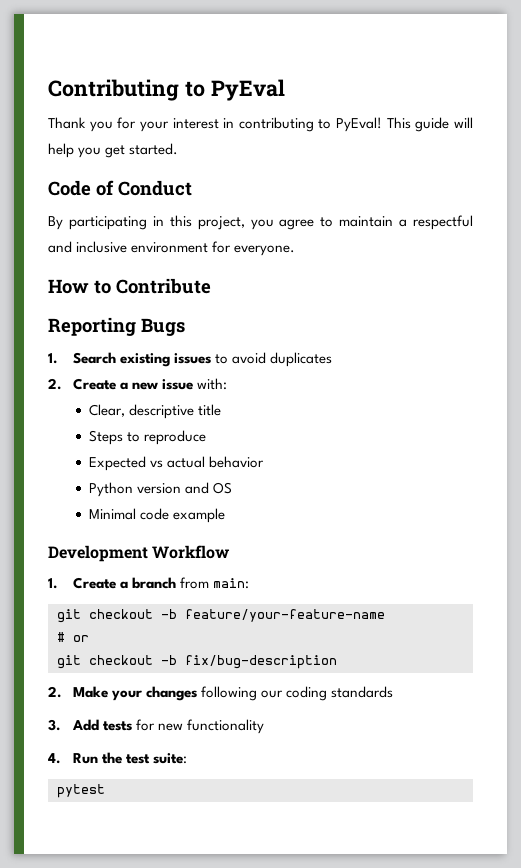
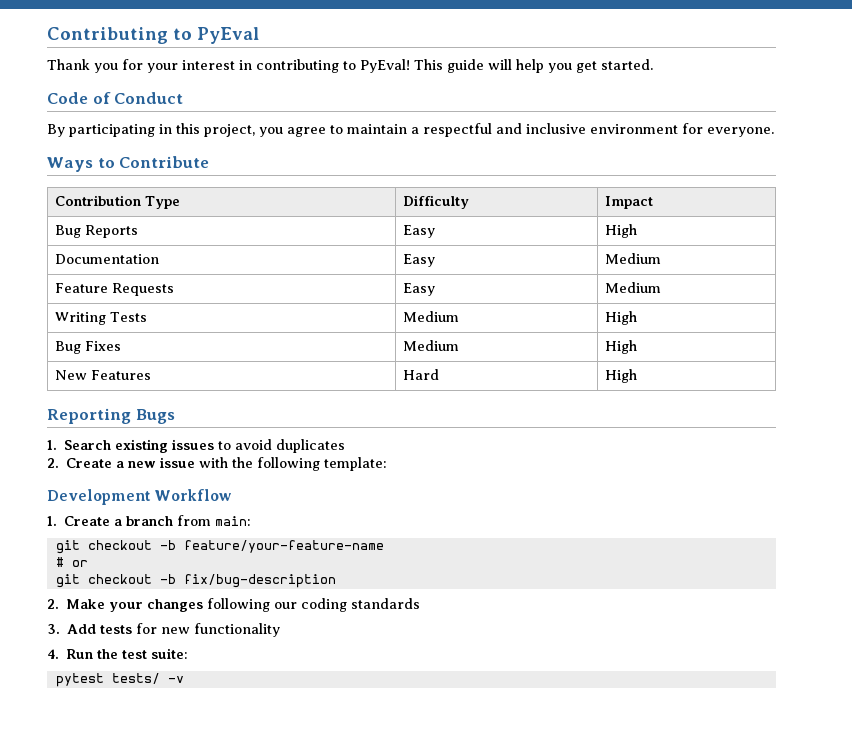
[48,279,89,294] How -> [47,157,93,172] Ways
(211, 286) none -> [55,195,181,209] [403,195,470,209] [605,196,654,209] [55,225,139,238] [403,225,436,238] [605,224,638,238] [55,254,160,264] [403,254,436,267] [605,253,662,264] [55,283,175,296] [403,283,436,296] [605,282,662,293] [55,312,148,325] [403,311,460,322] [605,311,638,325] [55,341,122,354] [403,340,460,351] [605,340,638,354] [55,370,152,380] [403,369,440,380] [605,369,638,383] // Contribution Type | Difficulty | Impact // Bug Reports | Easy | High // Documentation | Easy | Medium // Feature Requests | Easy | Medium // Writing Tests | Medium | High // Bug Fixes | Medium | High // New Features | Hard | High
[196,378,227,390] [89,404,222,419] [89,430,207,445] [89,456,265,471] [89,482,233,497] [89,508,226,523] with: // Clear, descriptive title // Steps to reproduce // Expected vs actual behavior // Python version and OS // Minimal code example -> [199,457,388,471] with the following template:
(105, 791) none -> [111,673,184,684] tests/ -v

